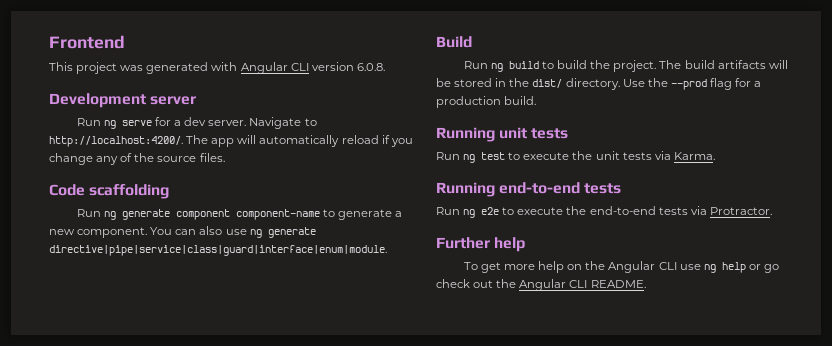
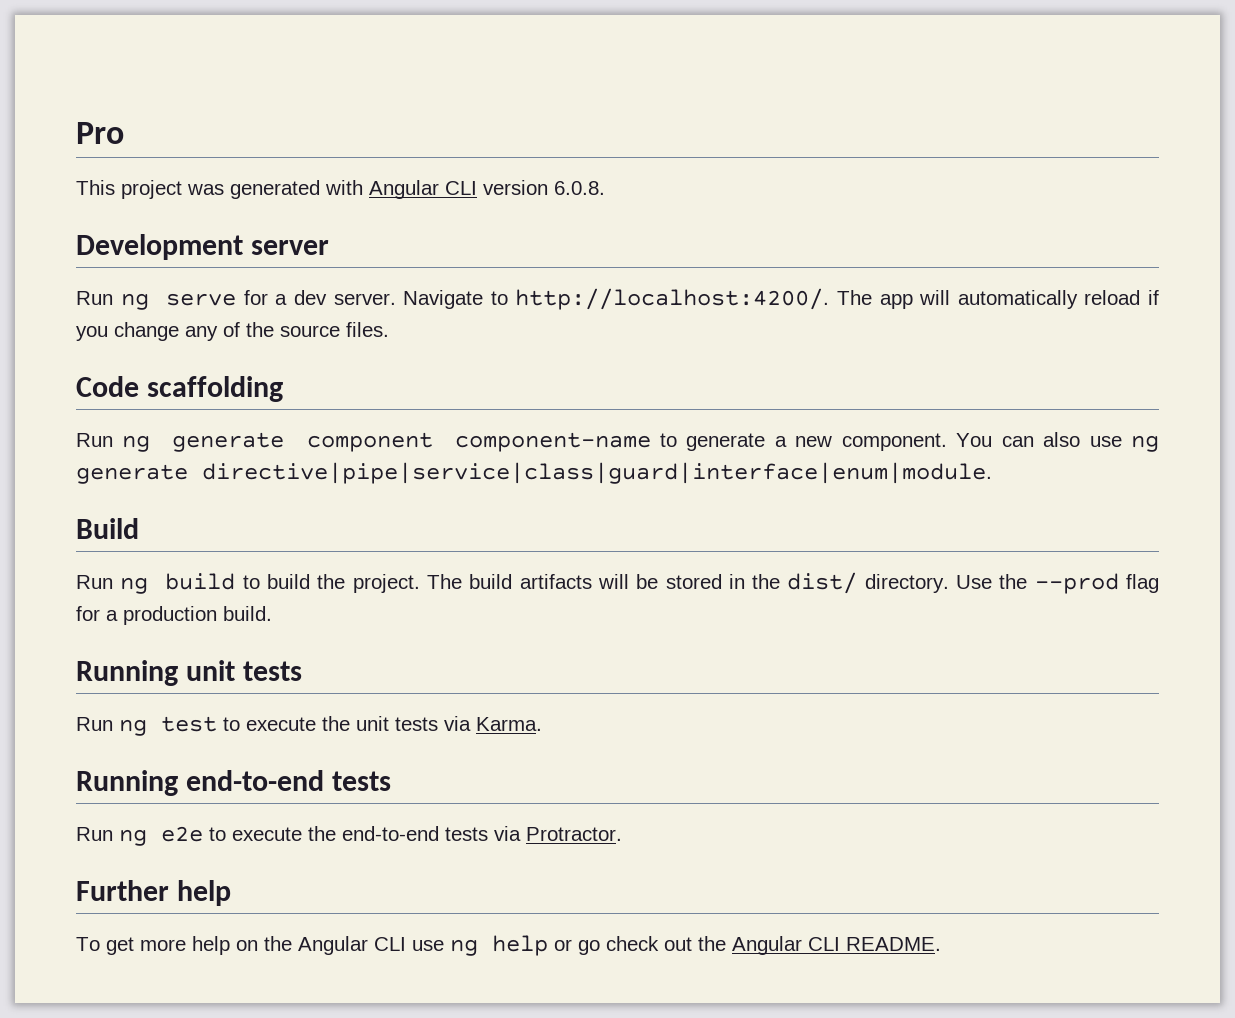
[49,35,125,49] Frontend -> [76,122,124,144] Pro

